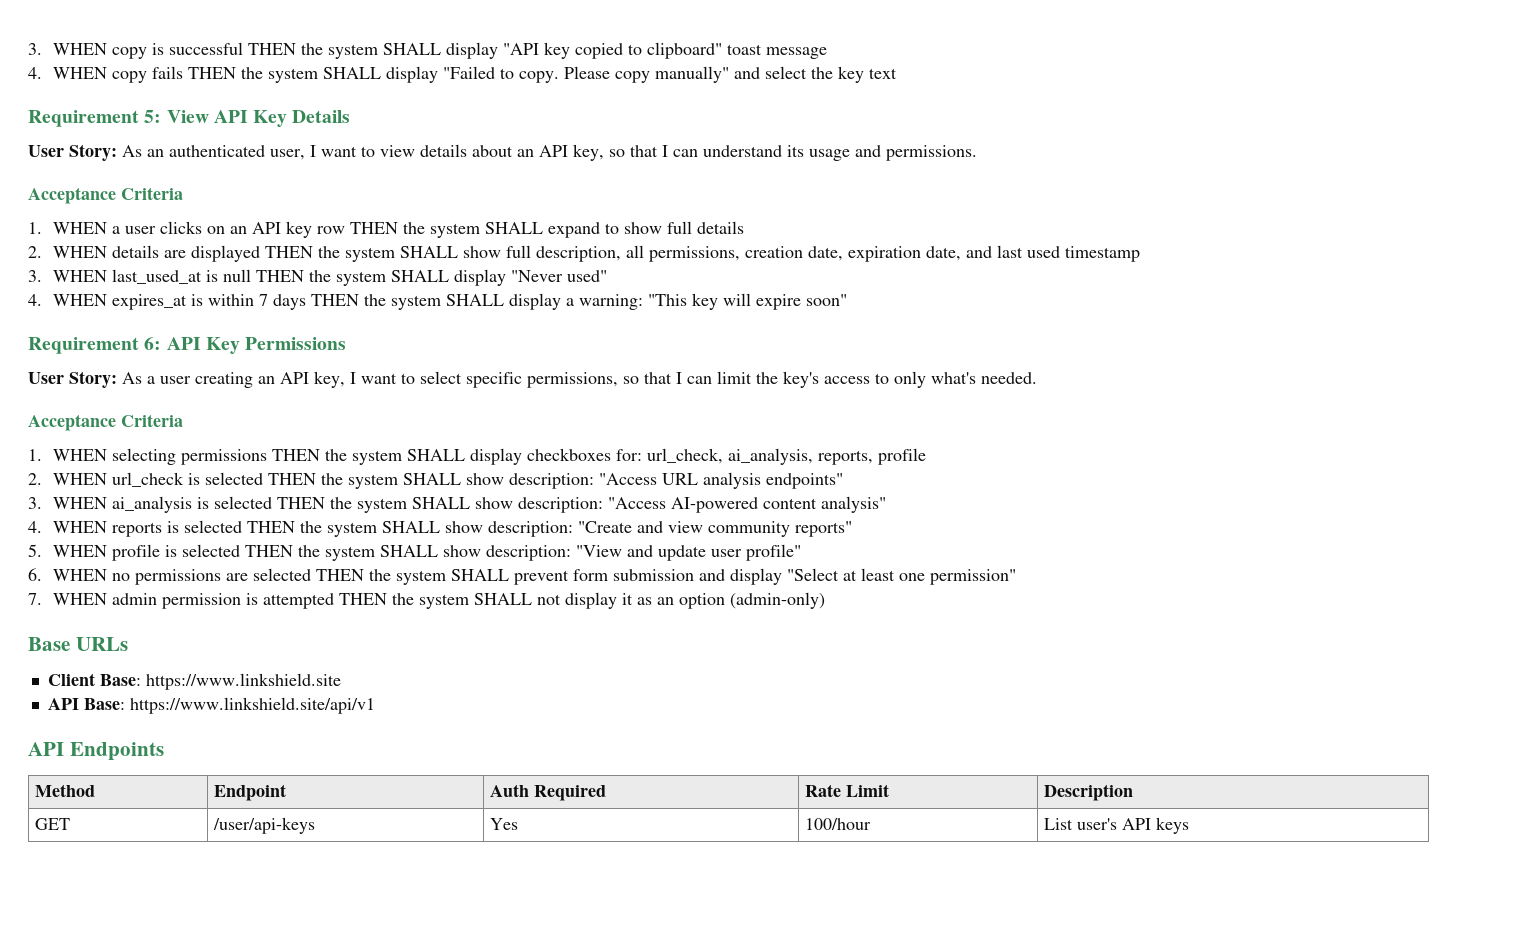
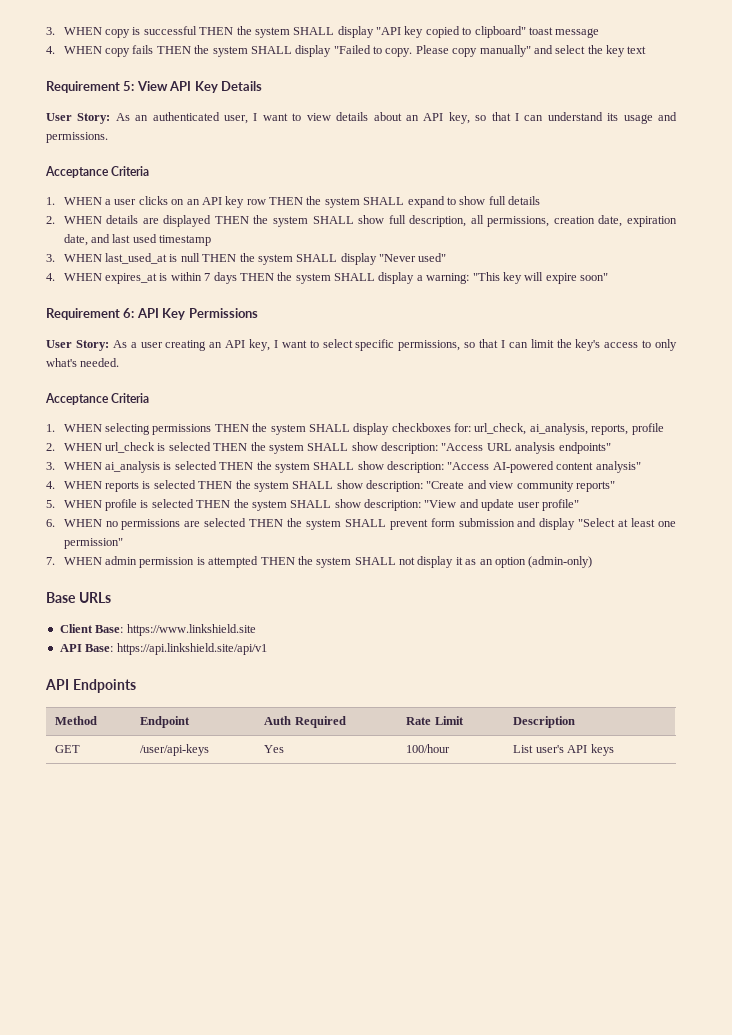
[129,697,375,714] https://www.linkshield.site/api/v1 -> [116,643,267,655] https://api.linkshield.site/api/v1

